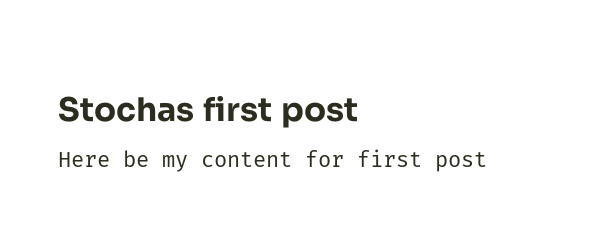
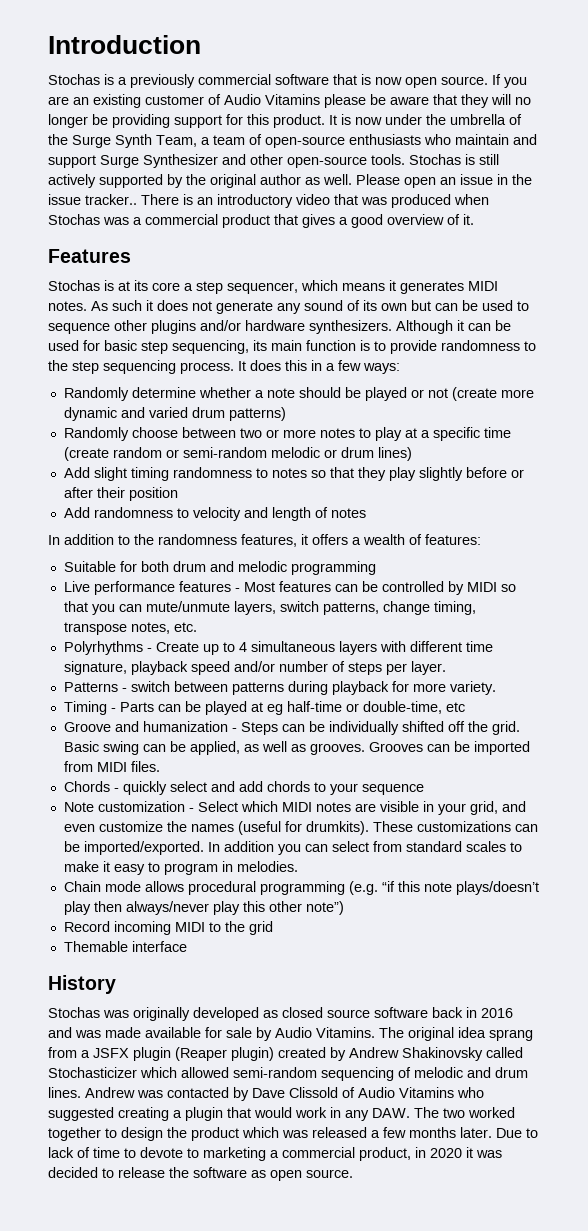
[58,96,358,128] [58,149,487,172] Stochas first post // Here be my content for first post -> [48,35,201,54] [48,74,527,88] [48,94,531,108] [48,114,522,128] [48,134,537,148] [48,154,499,168] [48,174,532,188] [48,194,489,208] [48,214,474,228] [48,249,131,263] [48,280,498,294] [48,300,529,314] [48,320,511,334] [48,340,536,354] [48,360,400,374] [63,387,534,401] [63,407,286,421] [63,427,511,441] [63,447,412,461] [63,467,524,481] [63,487,178,501] [63,507,366,521] [48,534,481,547] [63,561,376,575] [63,581,516,595] [63,601,476,615] [63,622,197,635] [63,641,493,655] [63,661,446,675] [63,681,496,695] [63,701,465,715] [63,721,520,735] [63,741,530,755] [63,761,160,772] [63,781,424,795] [63,801,526,815] [63,821,538,835] [63,841,522,855] [63,861,298,875] [63,881,539,895] [63,901,344,915] [63,921,273,935] [63,941,187,952] [48,975,116,994] [48,1007,513,1021] [48,1027,533,1041] [48,1047,523,1061] [48,1067,528,1081] [48,1087,484,1101] [48,1107,515,1121] [48,1127,538,1141] [48,1147,502,1161] [48,1167,353,1181] Introduction // Stochas is a previously commercial software that is now open source. If you are an existing customer of Audio Vitamins please be aware that they will no longer be providing support for this product. It is now under the umbrella of the Surge Synth Team, a team of open-source enthusiasts who maintain and support Surge Synthesizer and other open-source tools. Stochas is still actively supported by the original author as well. Please open an issue in the issue tracker.. There is an introductory video that was produced when Stochas was a commercial product that gives a good overview of it. // Features // Stochas is at its core a step sequencer, which means it generates MIDI notes. As such it does not generate any sound of its own but can be used to sequence other plugins and/or hardware synthesizers. Although it can be used for basic step sequencing, its main function is to provide randomness to the step sequencing process. It does this in a few ways: // Randomly determine whether a note should be played or not (create more dynamic and varied drum patterns) // Randomly choose between two or more notes to play at a specific time (create random or semi-random melodic or drum lines) // Add slight timing randomness to notes so that they play slightly before or after their position // Add randomness to velocity and length of notes // In addition to the randomness features, it offers a wealth of features: // Suitable for both drum and melodic programming // Live performance features - Most features can be controlled by MIDI so that you can mute/unmute layers, switch patterns, change timing, transpose notes, etc. // Polyrhythms - Create up to 4 simultaneous layers with different time signature, playback speed and/or number of steps per layer. // Patterns - switch between patterns during playback for more variety. // Timing - Parts can be played at eg half-time or double-time, etc // Groove and humanization - Steps can be individually shifted off the grid. Basic swing can be applied, as well as grooves. Grooves can be imported from MIDI files. // Chords - quickly select and add chords to your sequence // Note customization - Select which MIDI notes are visible in your grid, and even customize the names (useful for drumkits). These customizations can be imported/exported. In addition you can select from standard scales to make it easy to program in melodies. // Chain mode allows procedural programming (e.g. “if this note plays/doesn’t play then always/never play this other note”) // Record incoming MIDI to the grid // Themable interface // History // Stochas was originally developed as closed source software back in 2016 and was made available for sale by Audio Vitamins. The original idea sprang from a JSFX plugin (Reaper plugin) created by Andrew Shakinovsky called Stochasticizer which allowed semi-random sequencing of melodic and drum lines. Andrew was contacted by Dave Clissold of Audio Vitamins who suggested creating a plugin that would work in any DAW. The two worked together to design the product which was released a few months later. Due to lack of time to devote to marketing a commercial product, in 2020 it was decided to release the software as open source.

